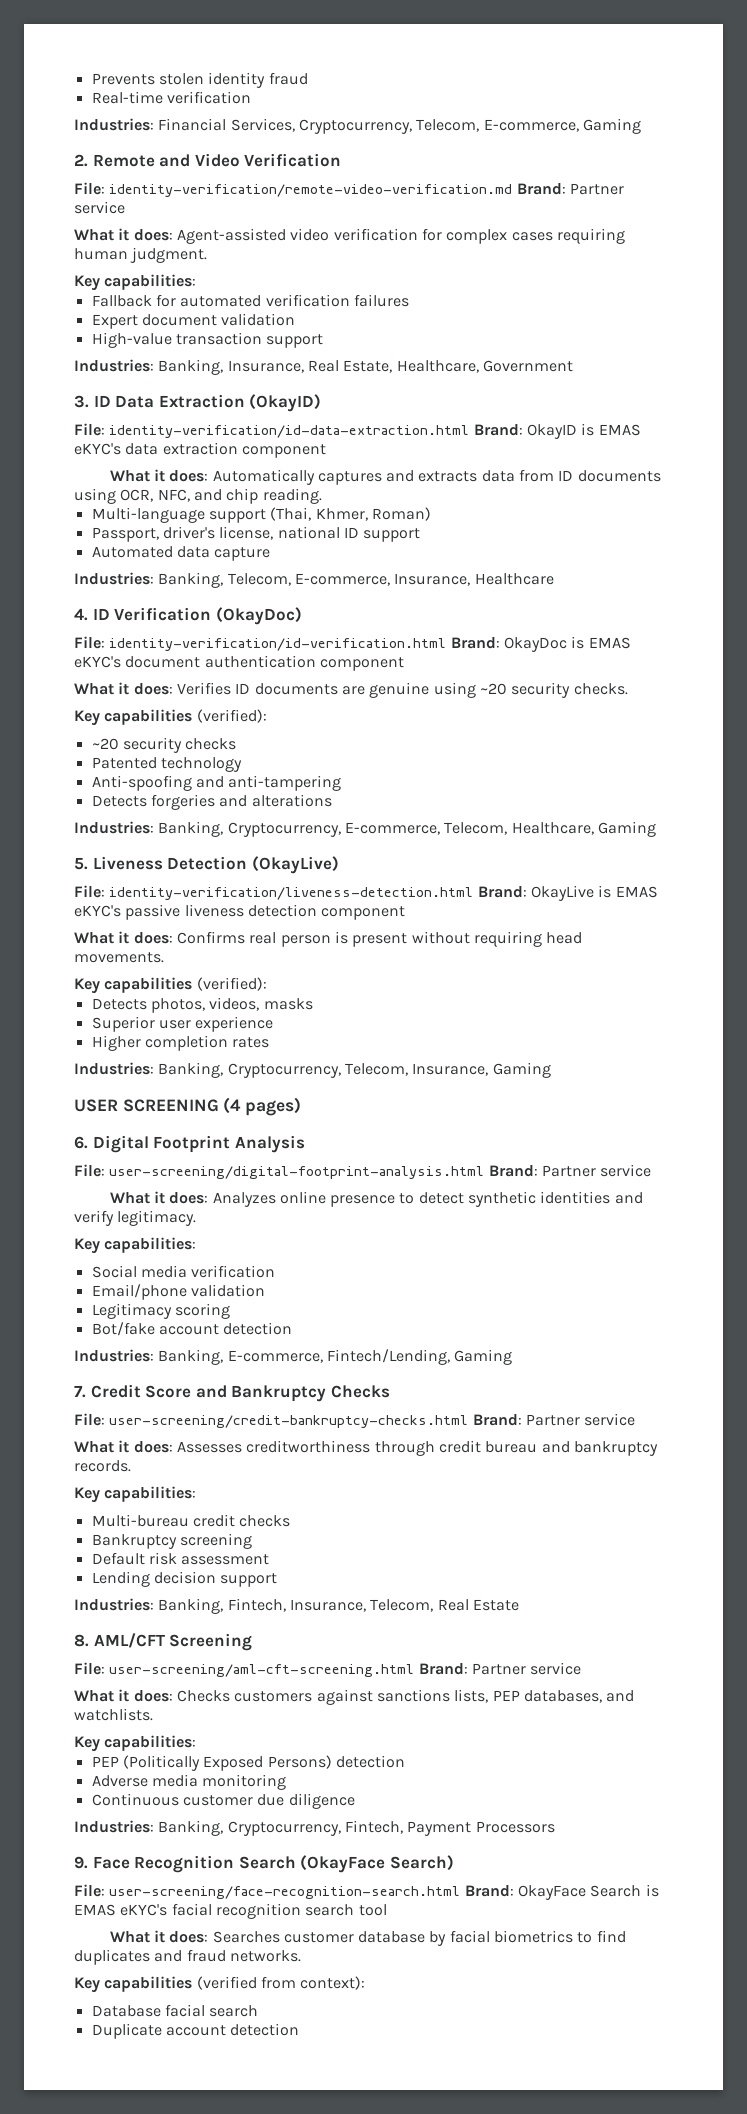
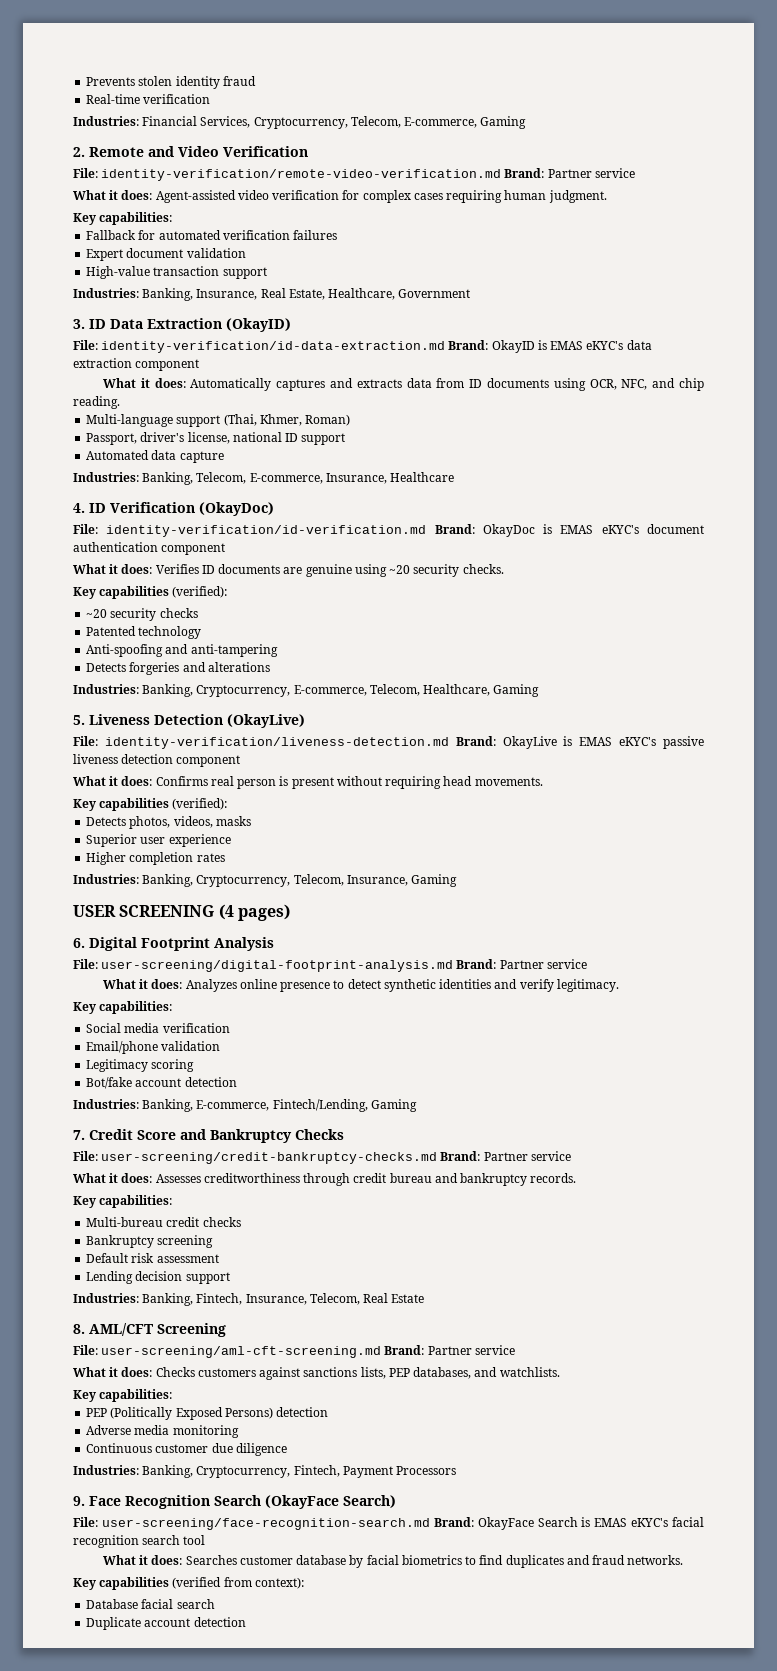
[109,425,470,438] identity-verification/id-data-extraction.html -> [101,341,446,353] identity-verification/id-data-extraction.md
[109,638,447,651] identity-verification/id-verification.html -> [106,525,427,537] identity-verification/id-verification.md
[109,887,474,900] identity-verification/liveness-detection.html -> [104,737,449,749] identity-verification/liveness-detection.md
[109,1166,485,1179] user-screening/digital-footprint-analysis.html -> [101,960,454,972] user-screening/digital-footprint-analysis.md
[109,1415,469,1428] user-screening/credit-bankruptcy-checks.html -> [101,1152,438,1164] user-screening/credit-bankruptcy-checks.md
[109,1664,415,1677] user-screening/aml-cft-screening.html -> [101,1346,382,1358] user-screening/aml-cft-screening.md
[109,1886,461,1899] user-screening/face-recognition-search.html -> [101,1518,430,1530] user-screening/face-recognition-search.md

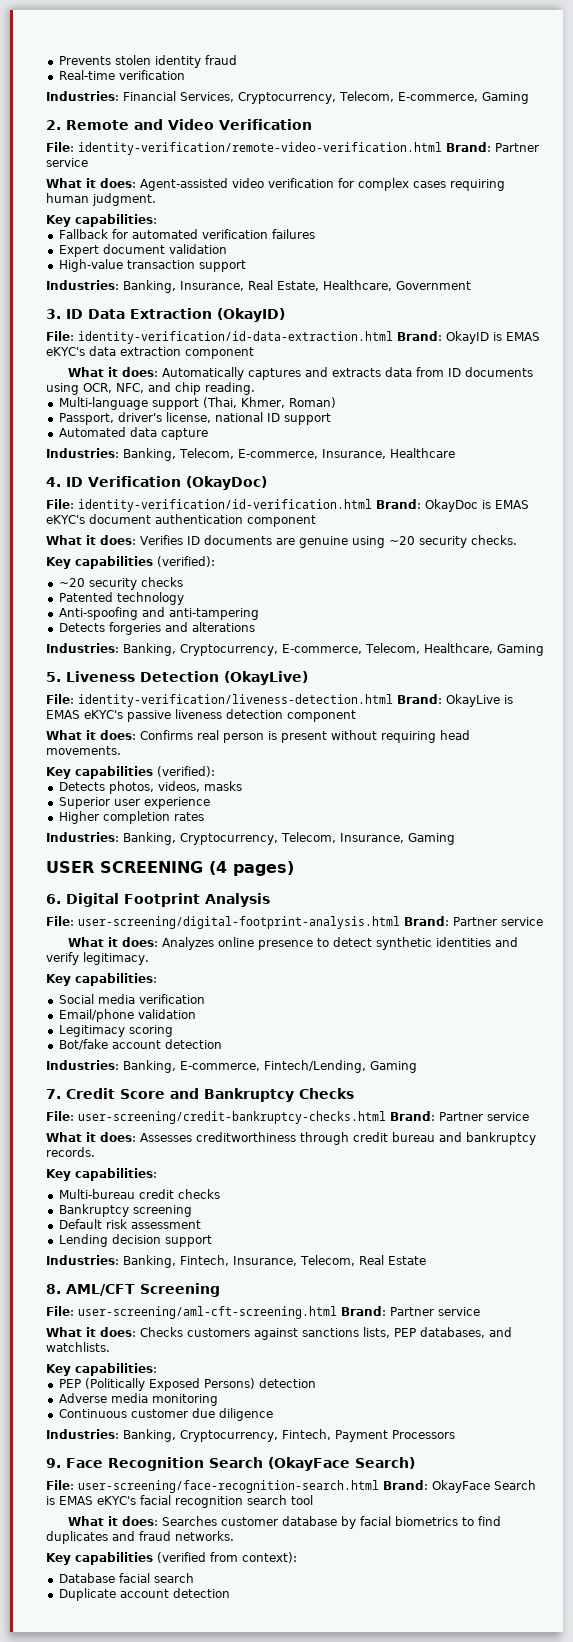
[101,169,502,181] identity-verification/remote-video-verification.md -> [78,142,442,155] identity-verification/remote-video-verification.html
[101,341,446,353] identity-verification/id-data-extraction.md -> [78,331,393,344] identity-verification/id-data-extraction.html
[106,525,427,537] identity-verification/id-verification.md -> [78,499,372,512] identity-verification/id-verification.html
[104,737,449,749] identity-verification/liveness-detection.md -> [78,694,393,707] identity-verification/liveness-detection.html
[101,960,454,972] user-screening/digital-footprint-analysis.md -> [78,916,400,929] user-screening/digital-footprint-analysis.html
[101,1152,438,1164] user-screening/credit-bankruptcy-checks.md -> [78,1111,386,1124] user-screening/credit-bankruptcy-checks.html
[101,1346,382,1358] user-screening/aml-cft-screening.md -> [78,1306,337,1319] user-screening/aml-cft-screening.html
[101,1518,430,1530] user-screening/face-recognition-search.md -> [78,1480,379,1493] user-screening/face-recognition-search.html

